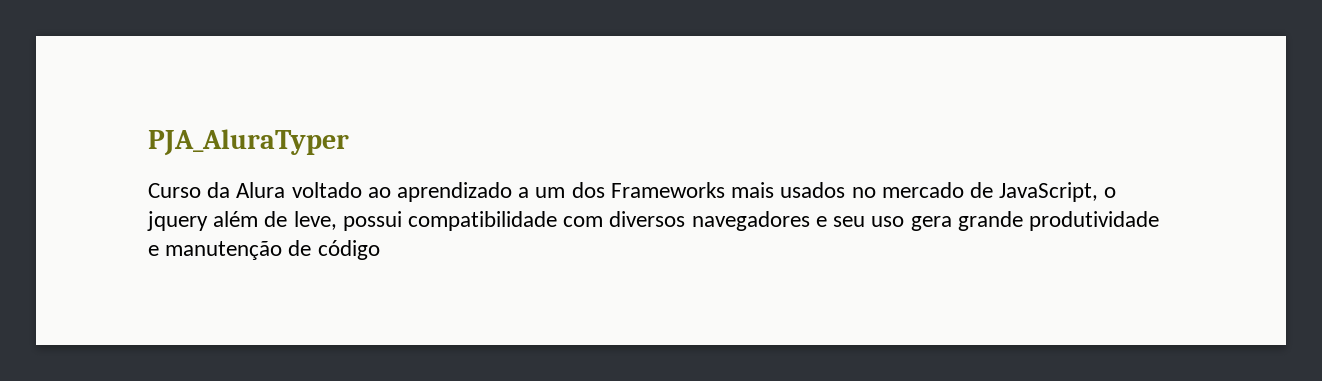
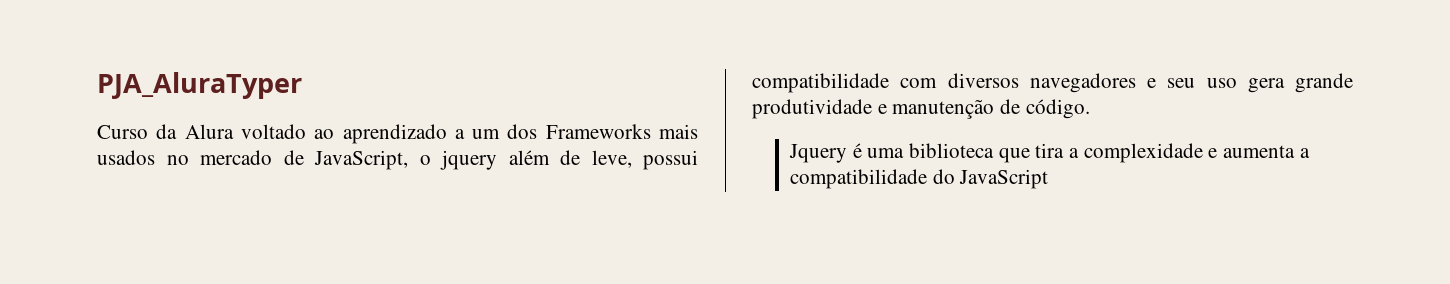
[317,240,380,260] código -> [1025,99,1090,119] [789,143,1310,163] [790,169,1049,189] código. // Jquery é uma biblioteca que tira a complexidade e aumenta a compatibilidade do JavaScript

